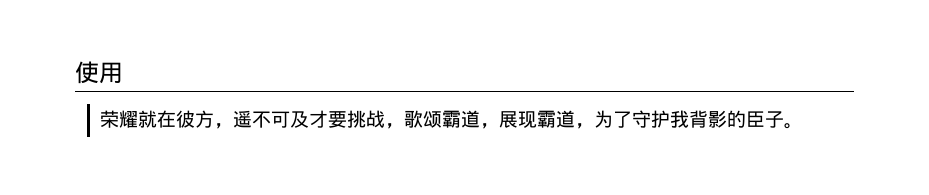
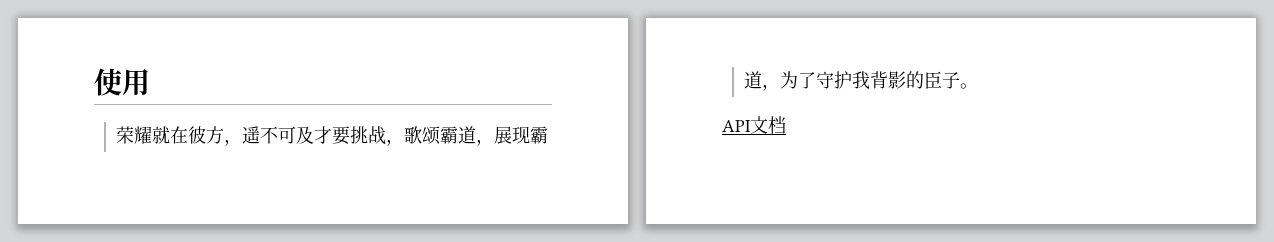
(803, 126) none -> [722,116,786,134] // API文档

